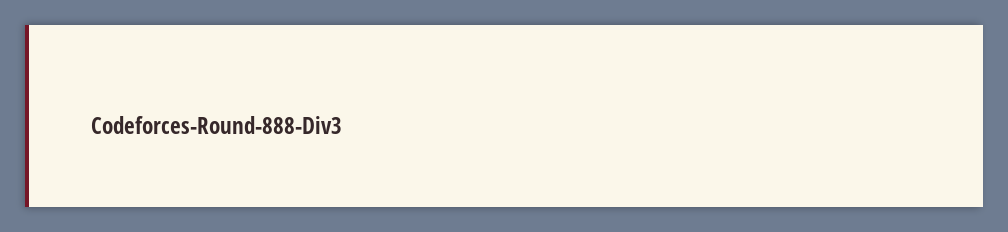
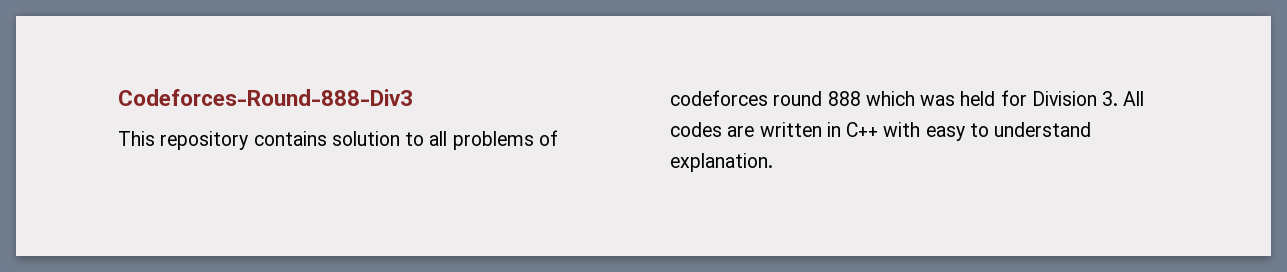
(342, 125) none -> [118,130,558,150] [670,90,1145,106] [670,122,1092,141] [670,153,773,172] // This repository contains solution to all problems of codeforces round 888 which was held for Division 3. All codes are written in C++ with easy to understand explanation.

